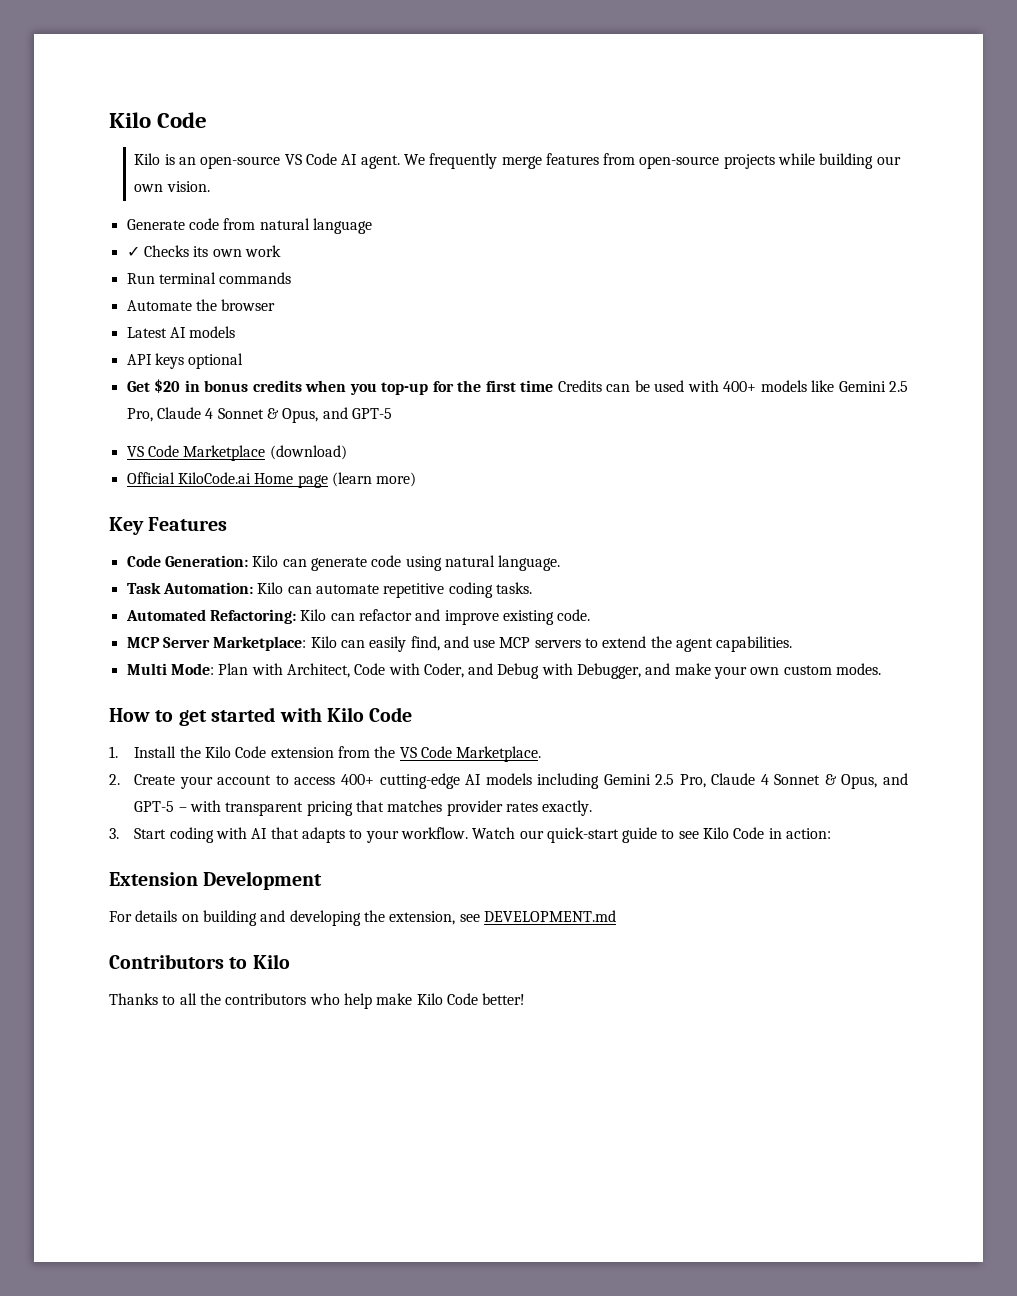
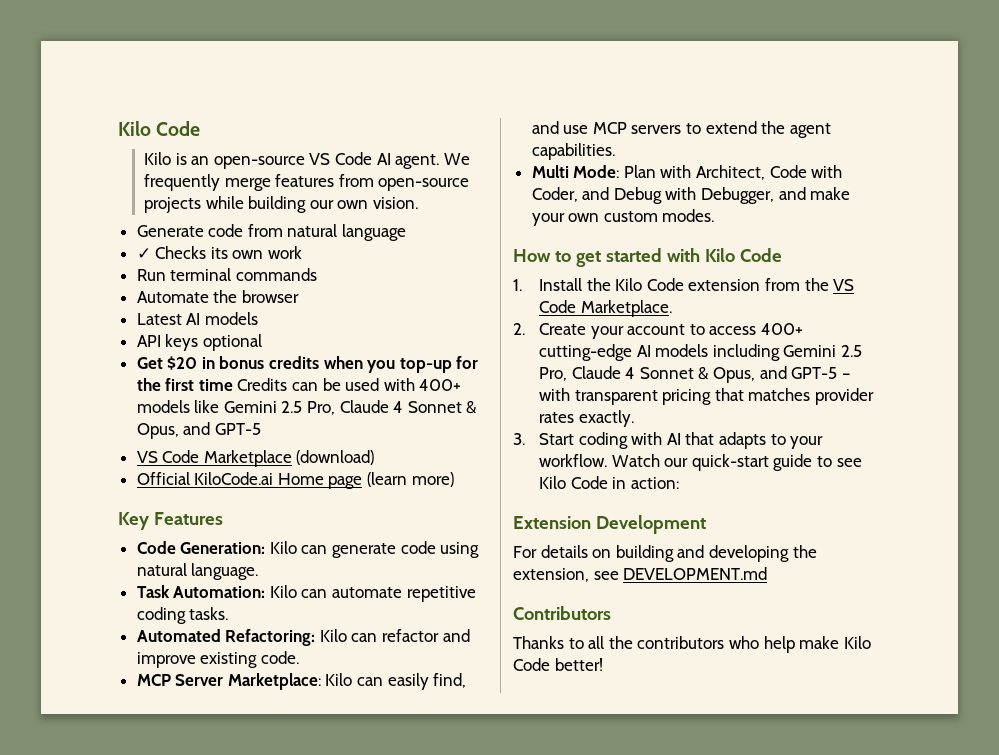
[229,954,290,969] to Kilo -> (611, 613) none

